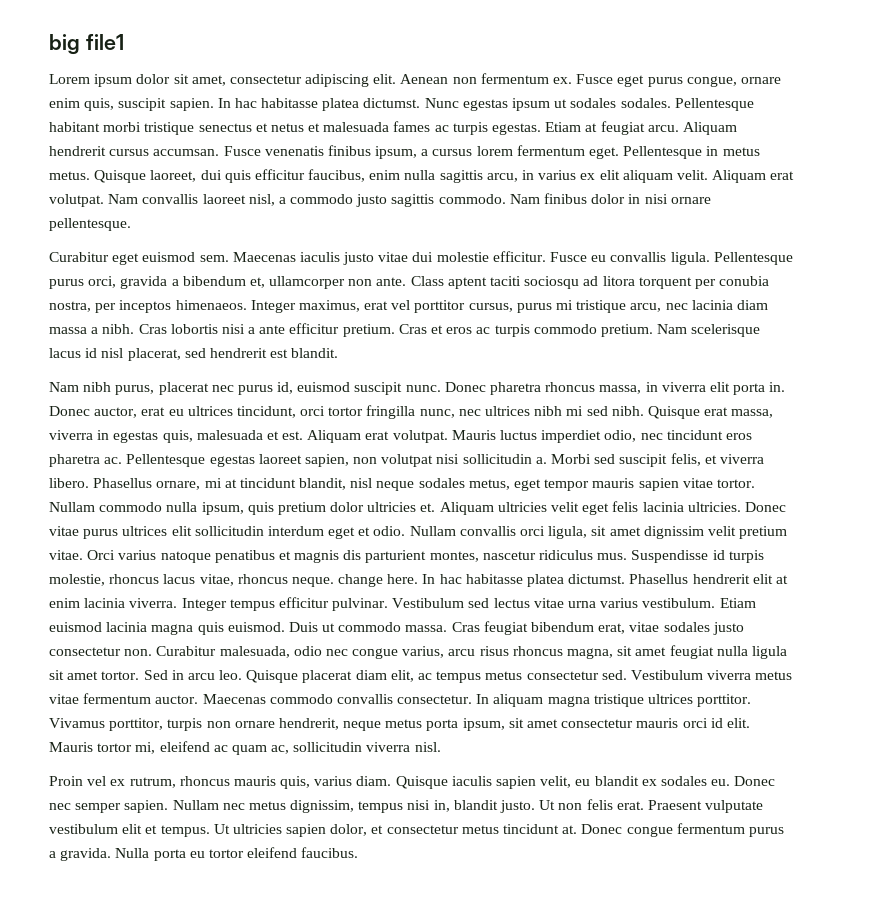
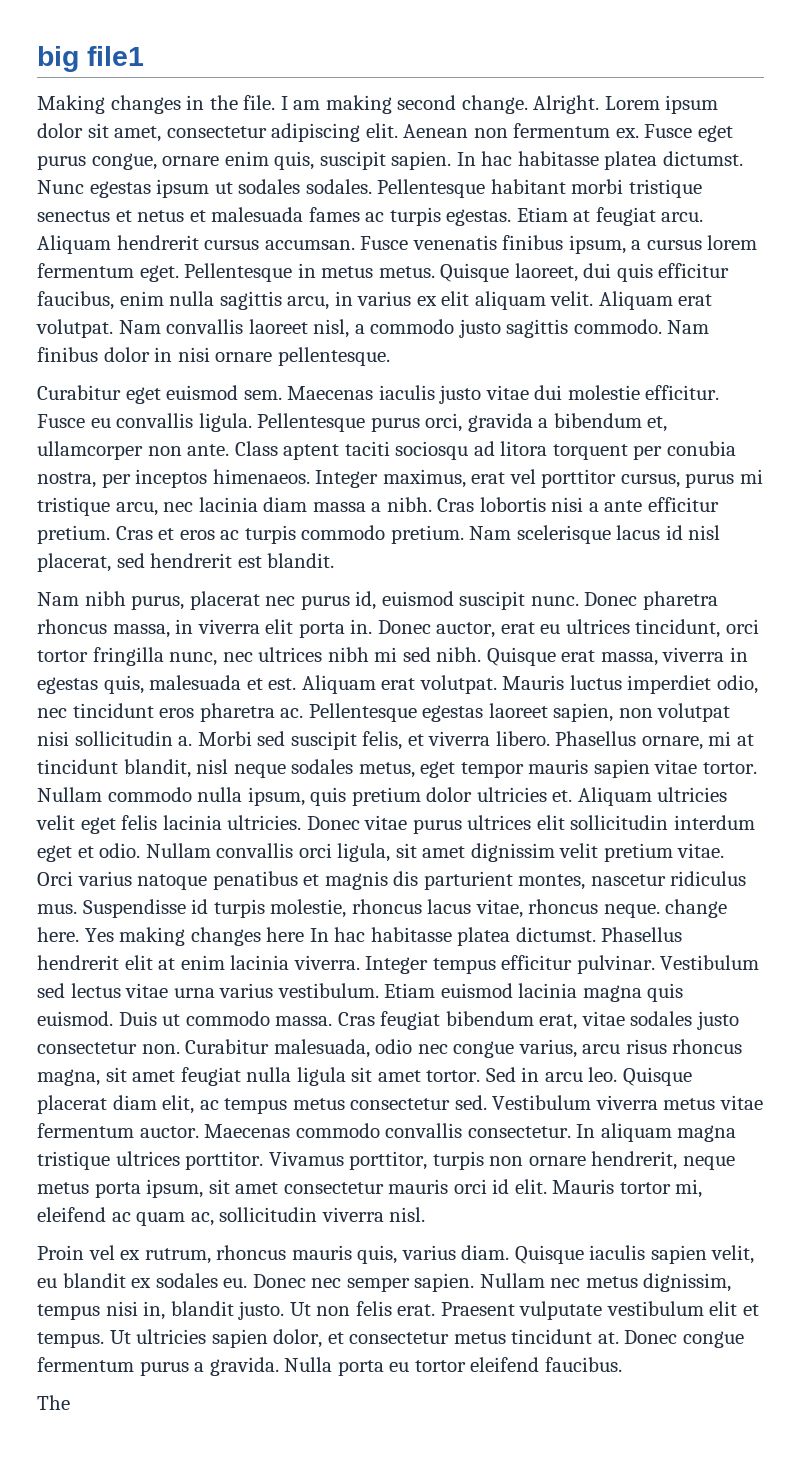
(124, 42) none -> [37,95,600,114] Making changes in the file. I am making second change. Alright.
(419, 579) none -> [84,927,305,946] Yes making changes here
(359, 852) none -> [37,1395,70,1410] // The

